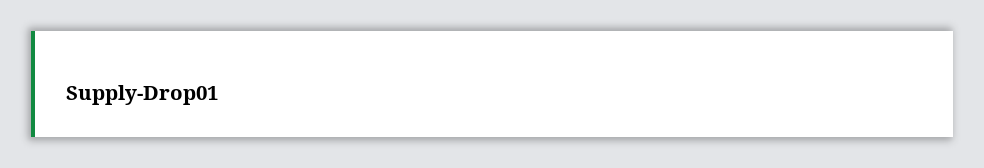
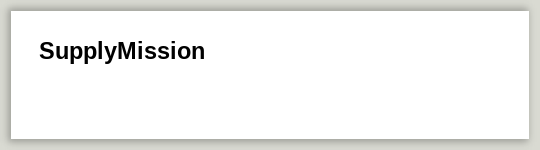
[66,85,218,105] Supply-Drop01 -> [39,41,205,64] SupplyMission

